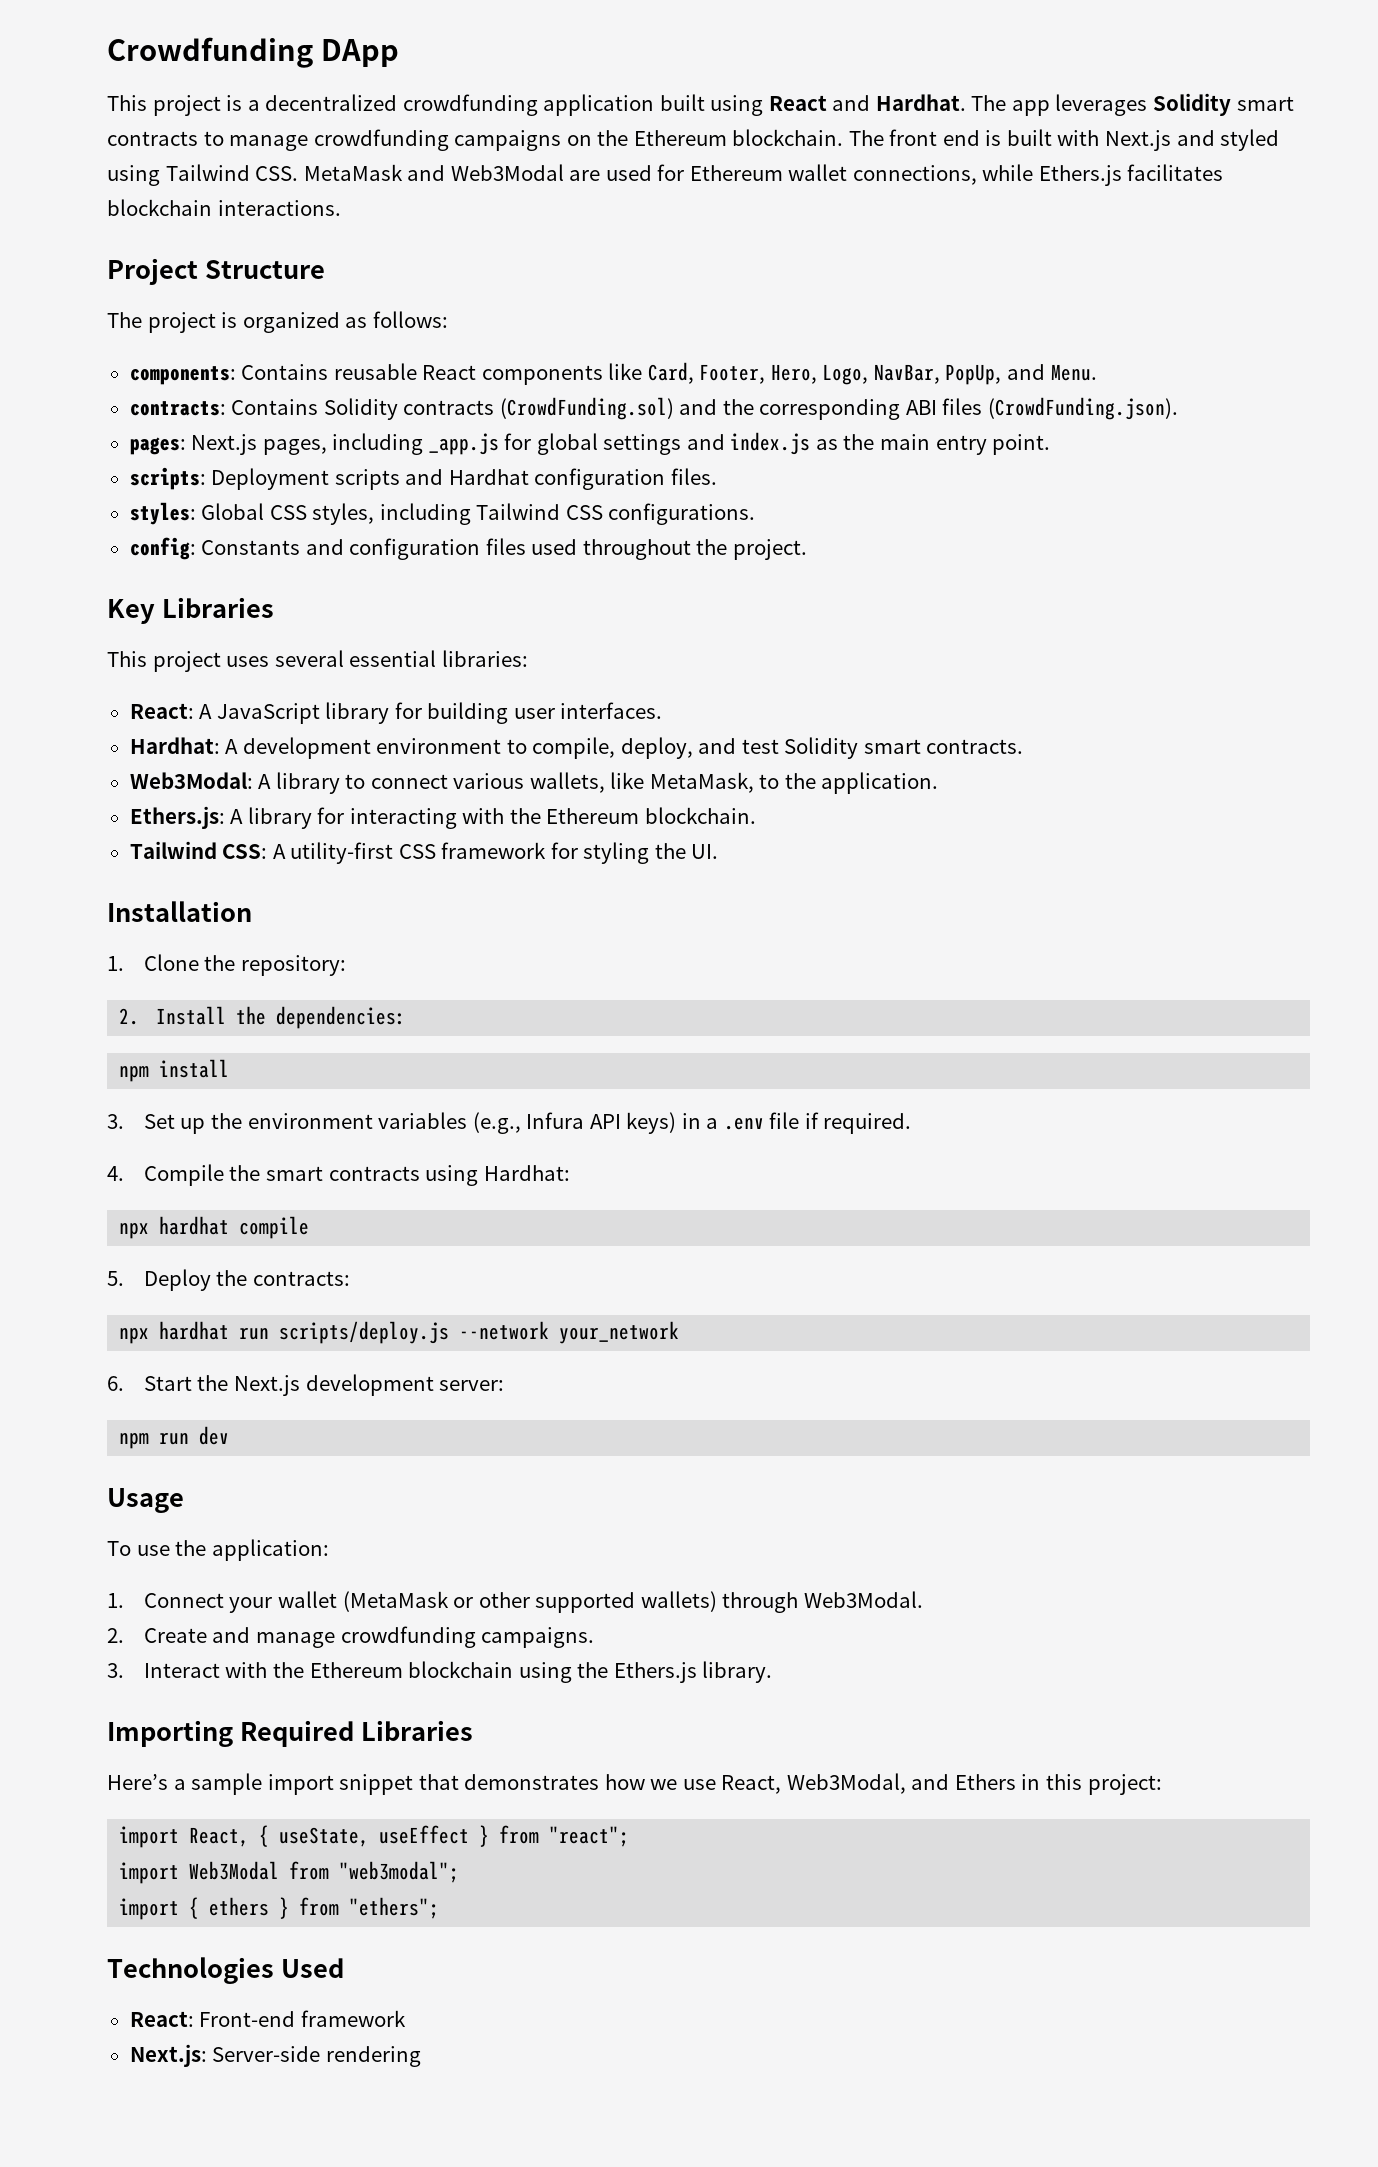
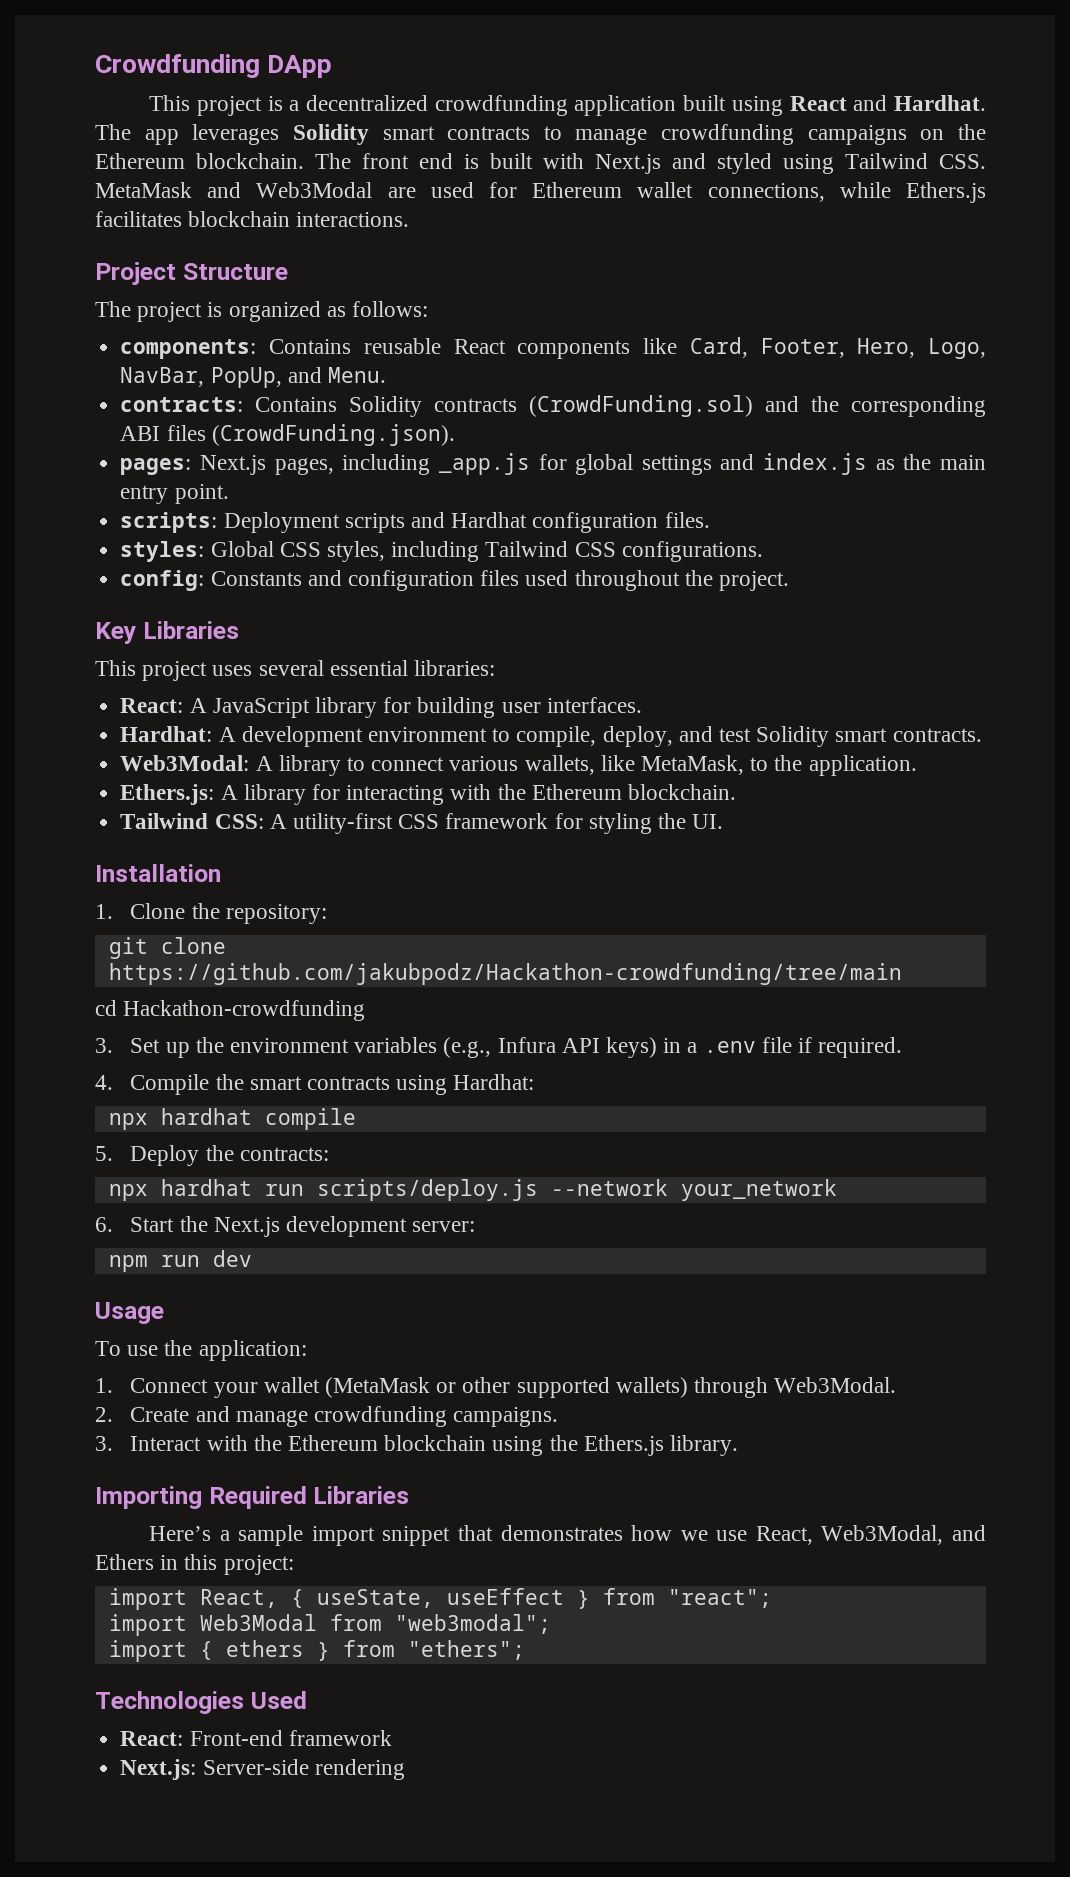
[119,1006,407,1029] [119,1059,230,1082] 2. Install the dependencies: // npm install -> [108,937,226,959] [108,963,902,985] [95,1000,366,1021] git clone https://github.com/jakubpodz/Hackathon-crowdfunding/tree/main // cd Hackathon-crowdfunding

